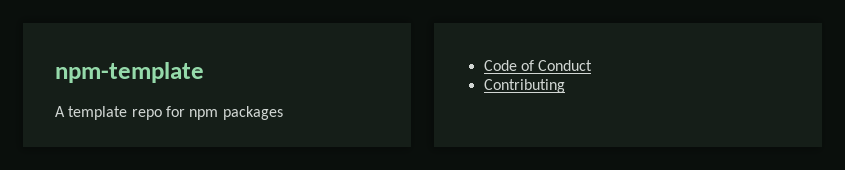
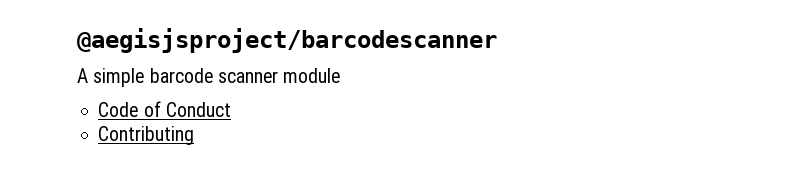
[55,62,204,83] npm-template -> [77,28,497,53] @aegisjsproject/barcodescanner
[68,106,283,120] template repo for npm packages -> [93,68,341,87] simple barcode scanner module

